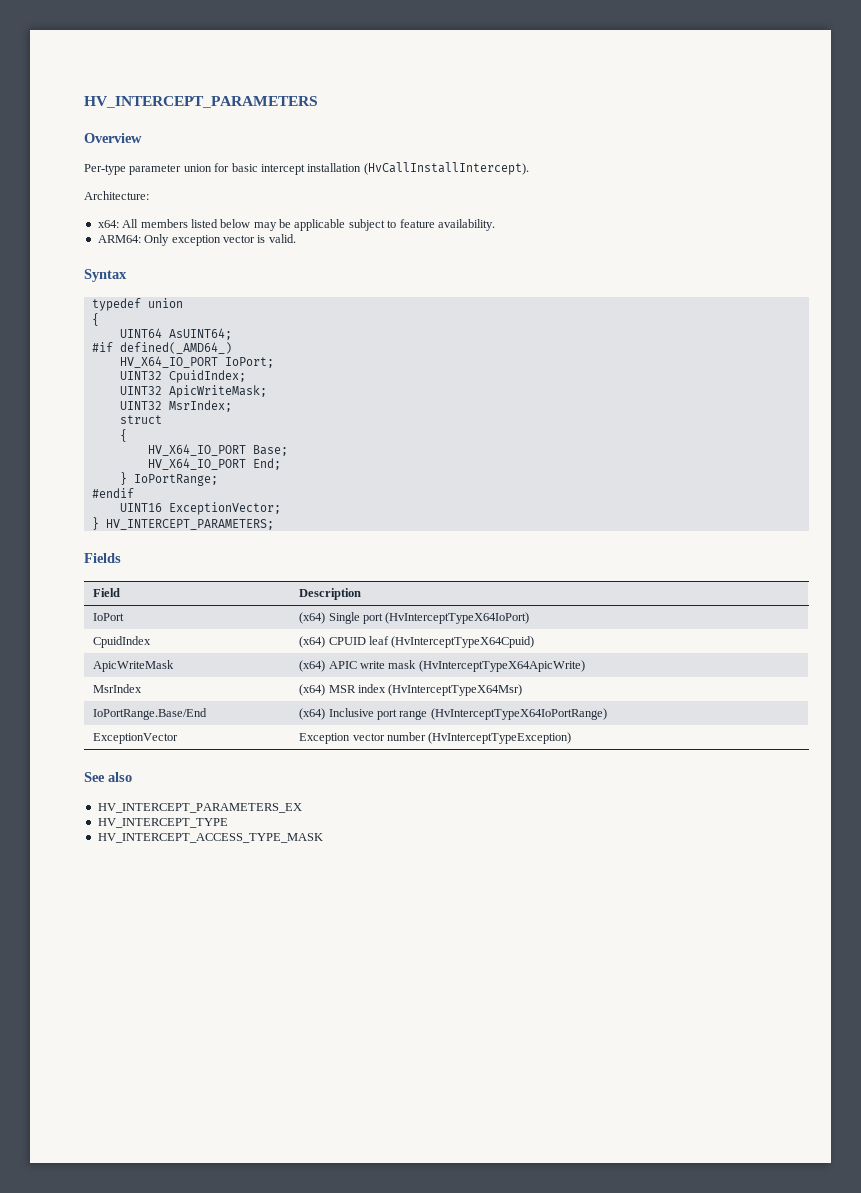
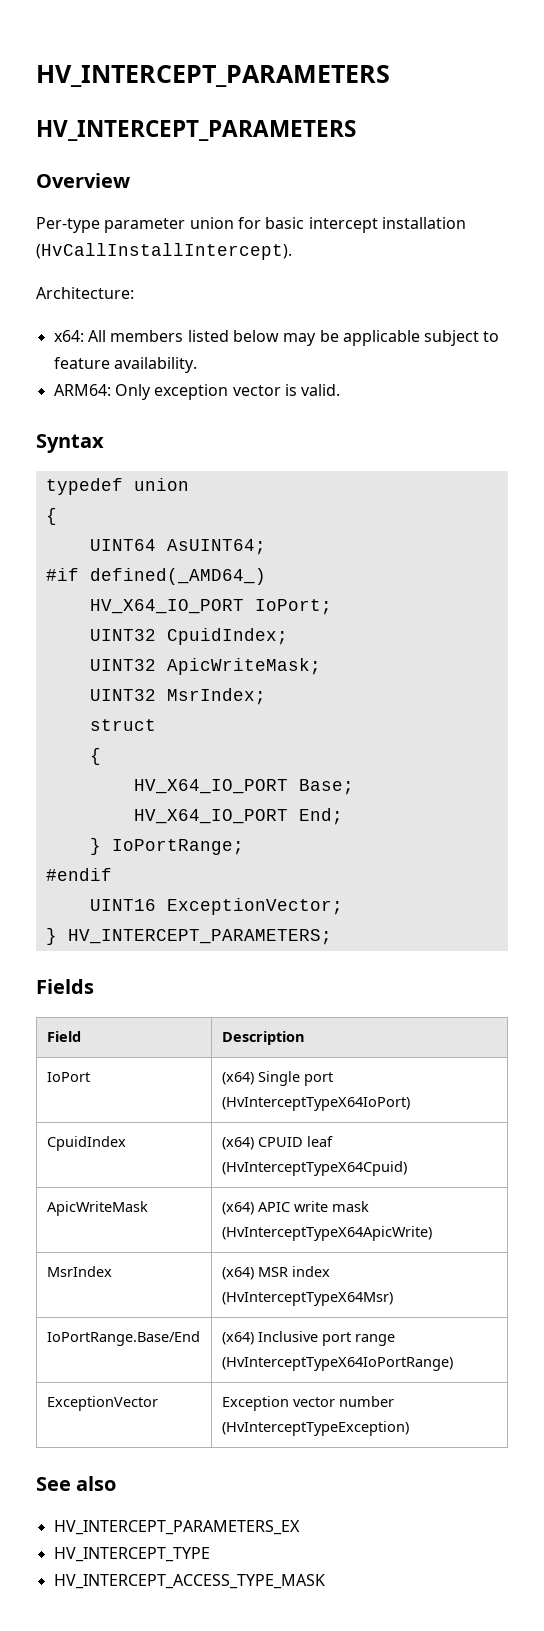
[84,96,318,108] HV_INTERCEPT_PARAMETERS -> [36,65,390,87] [36,120,356,141] HV_INTERCEPT_PARAMETERS // HV_INTERCEPT_PARAMETERS

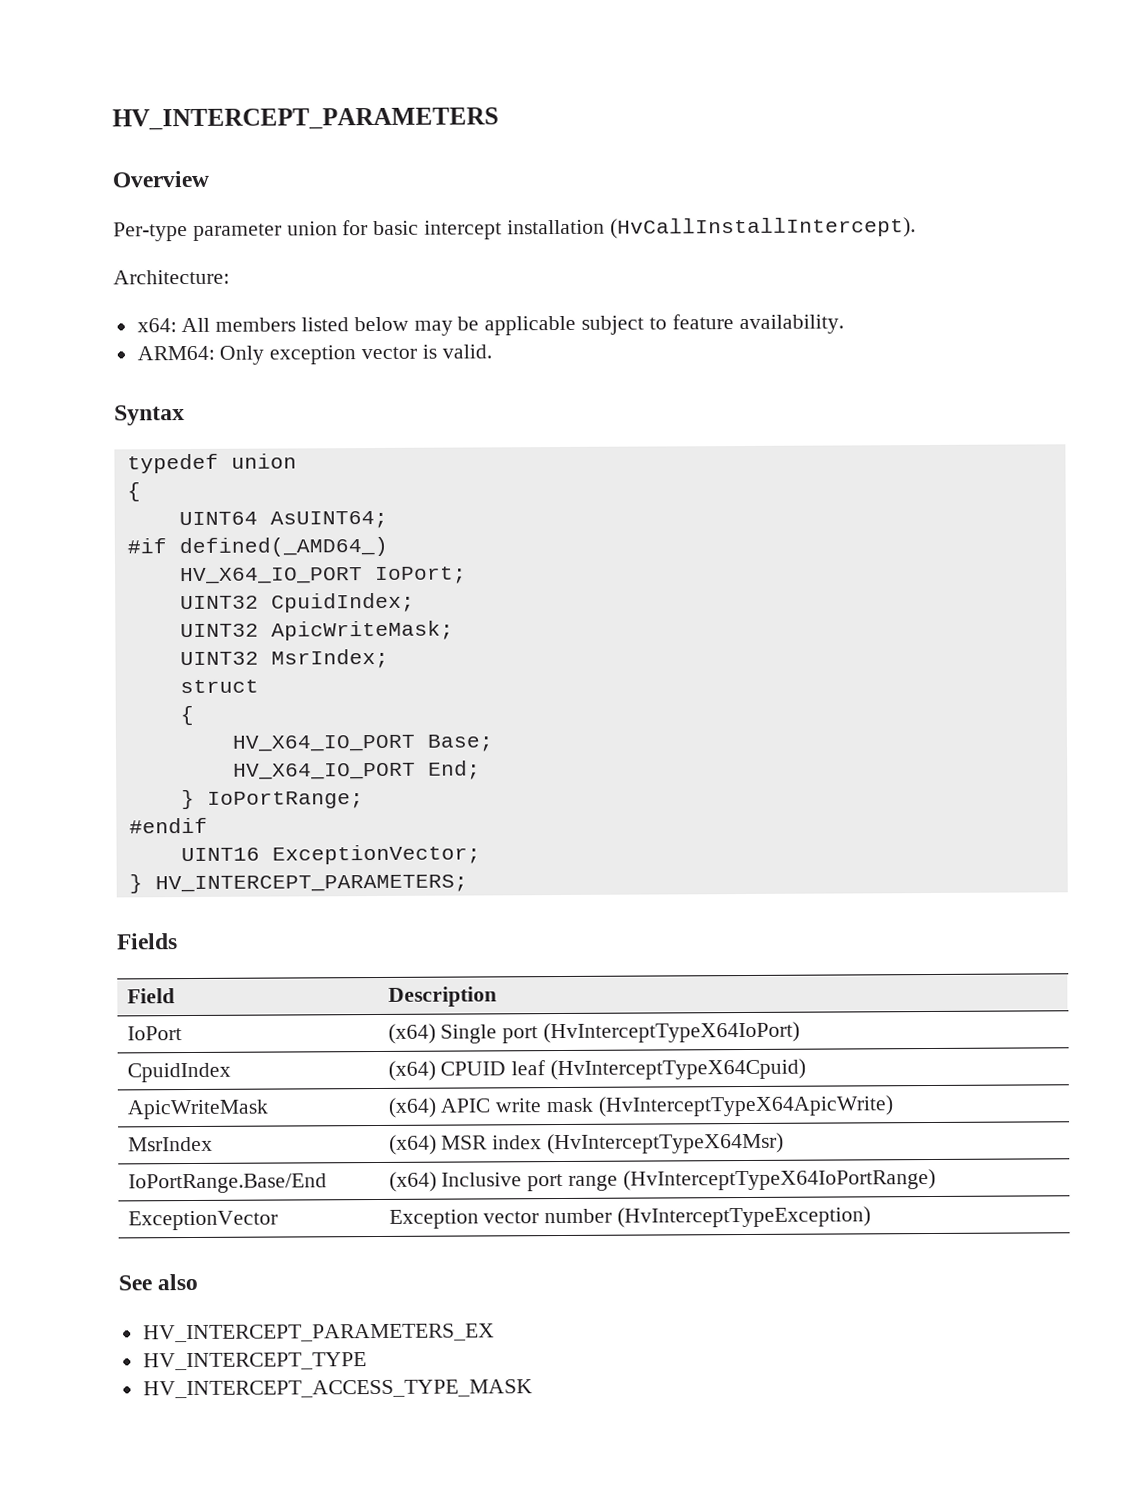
[36,65,390,87] [36,120,356,141] HV_INTERCEPT_PARAMETERS // HV_INTERCEPT_PARAMETERS -> [112,107,499,131] HV_INTERCEPT_PARAMETERS

